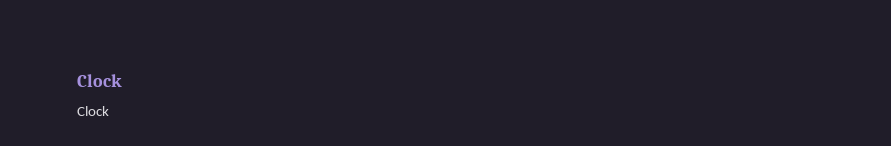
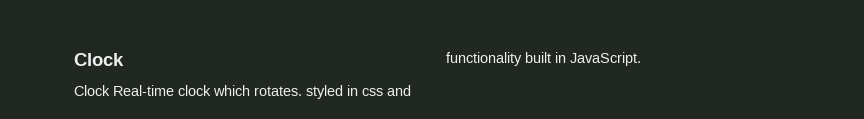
(109, 111) none -> [113,85,411,99] [446,52,641,66] Real-time clock which rotates. styled in css and functionality built in JavaScript.

